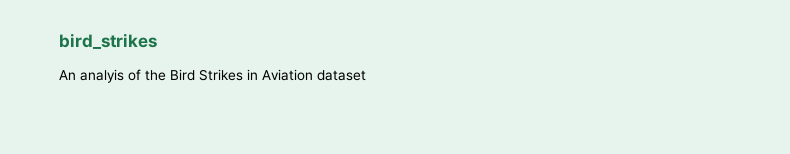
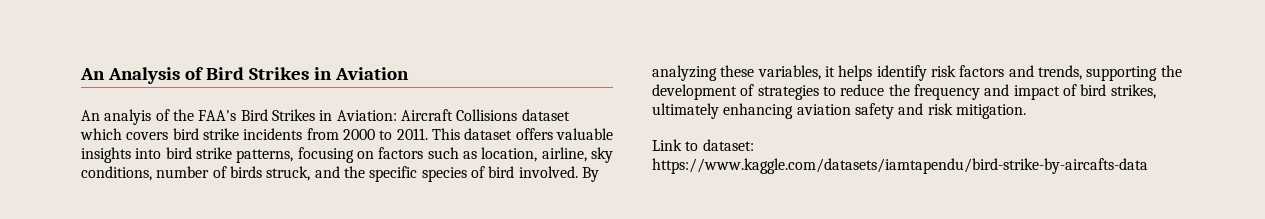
[59,33,157,49] bird_strikes -> [80,67,409,84] An Analysis of Bird Strikes in Aviation
[170,69,366,81] Bird Strikes in Aviation dataset -> [198,109,570,121] [80,128,613,140] [81,147,613,163] [81,166,599,182] [652,65,1182,81] [652,84,1156,100] [652,103,1026,119] [652,139,754,151] [652,158,1148,174] FAA's Bird Strikes in Aviation: Aircraft Collisions dataset which covers bird strike incidents from 2000 to 2011. This dataset offers valuable insights into bird strike patterns, focusing on factors such as location, airline, sky conditions, number of birds struck, and the specific species of bird involved. By analyzing these variables, it helps identify risk factors and trends, supporting the development of strategies to reduce the frequency and impact of bird strikes, ultimately enhancing aviation safety and risk mitigation. // Link to dataset: https://www.kaggle.com/datasets/iamtapendu/bird-strike-by-aircafts-data

